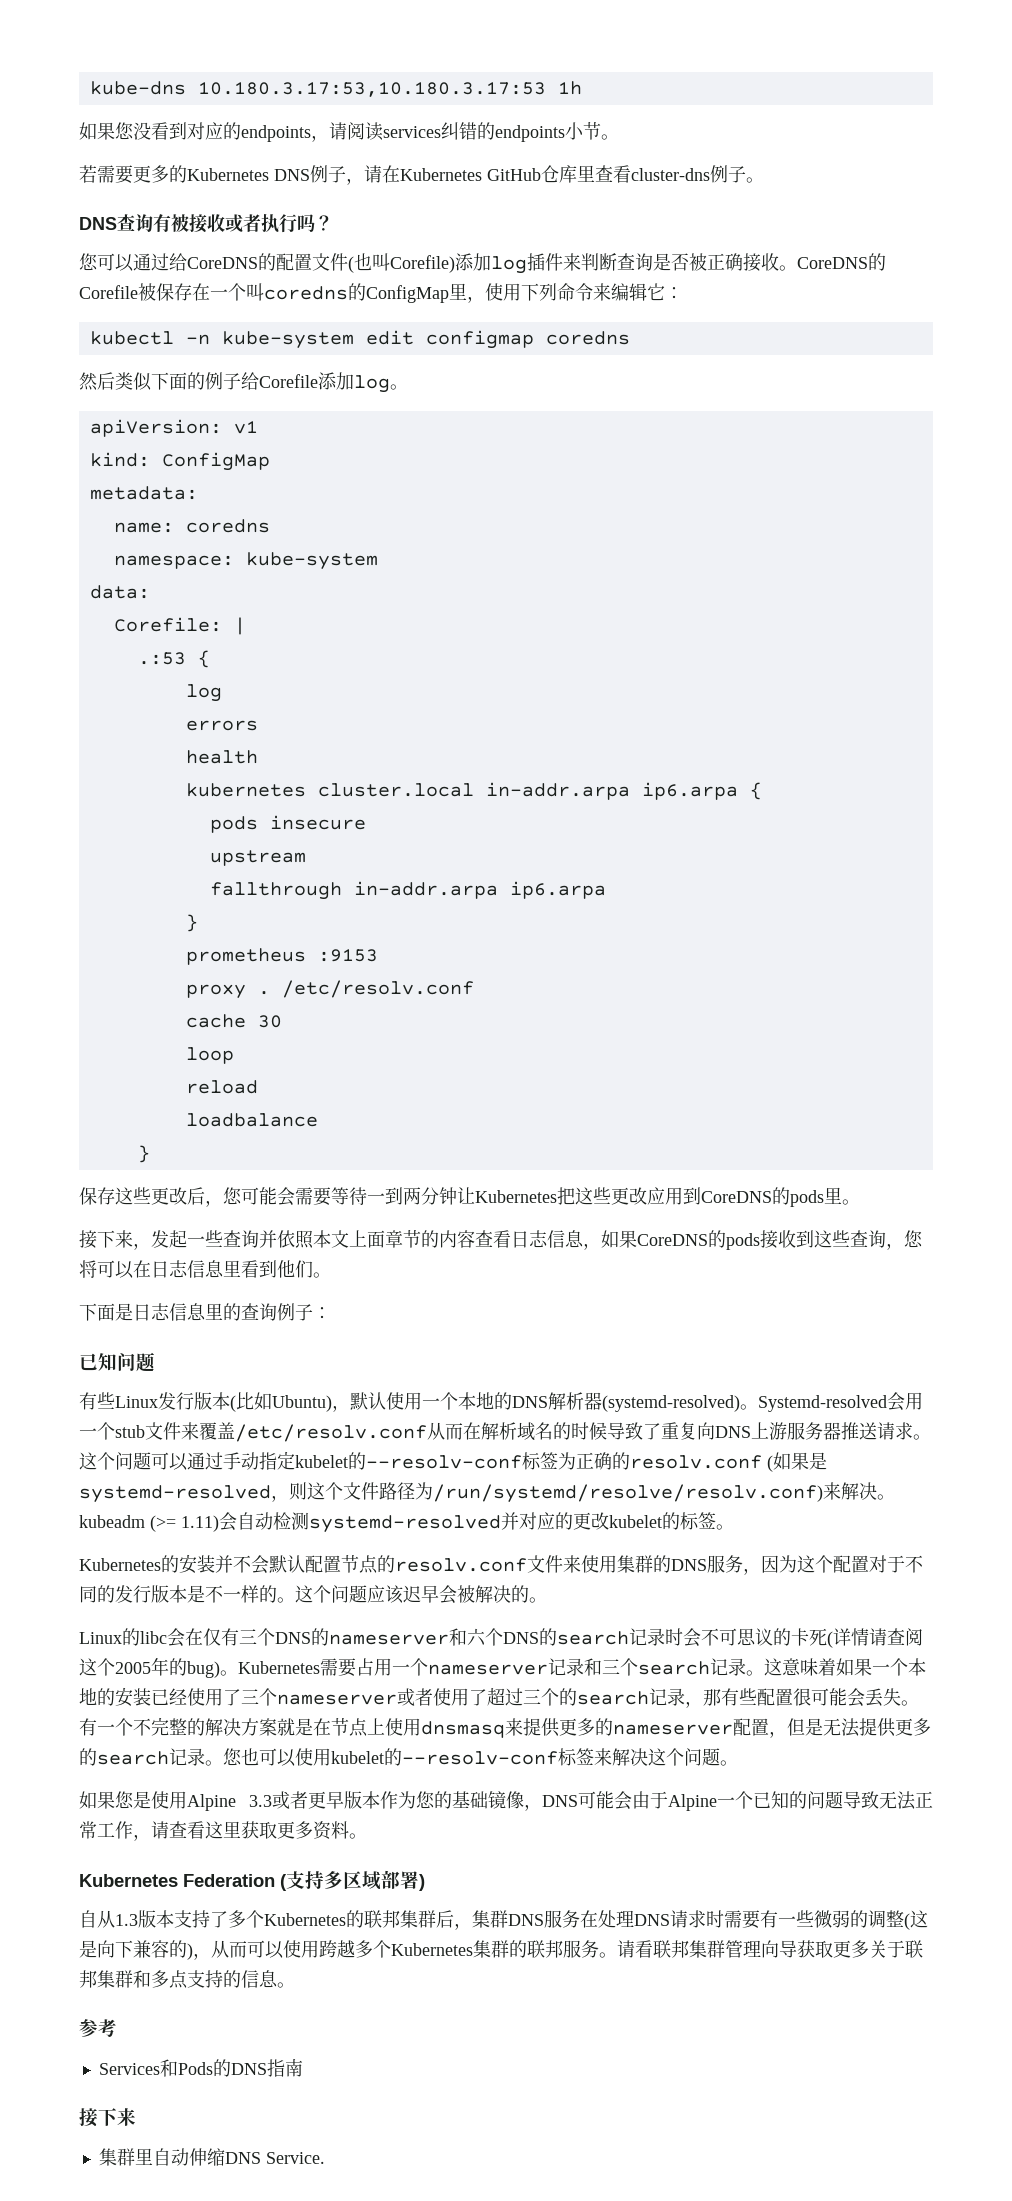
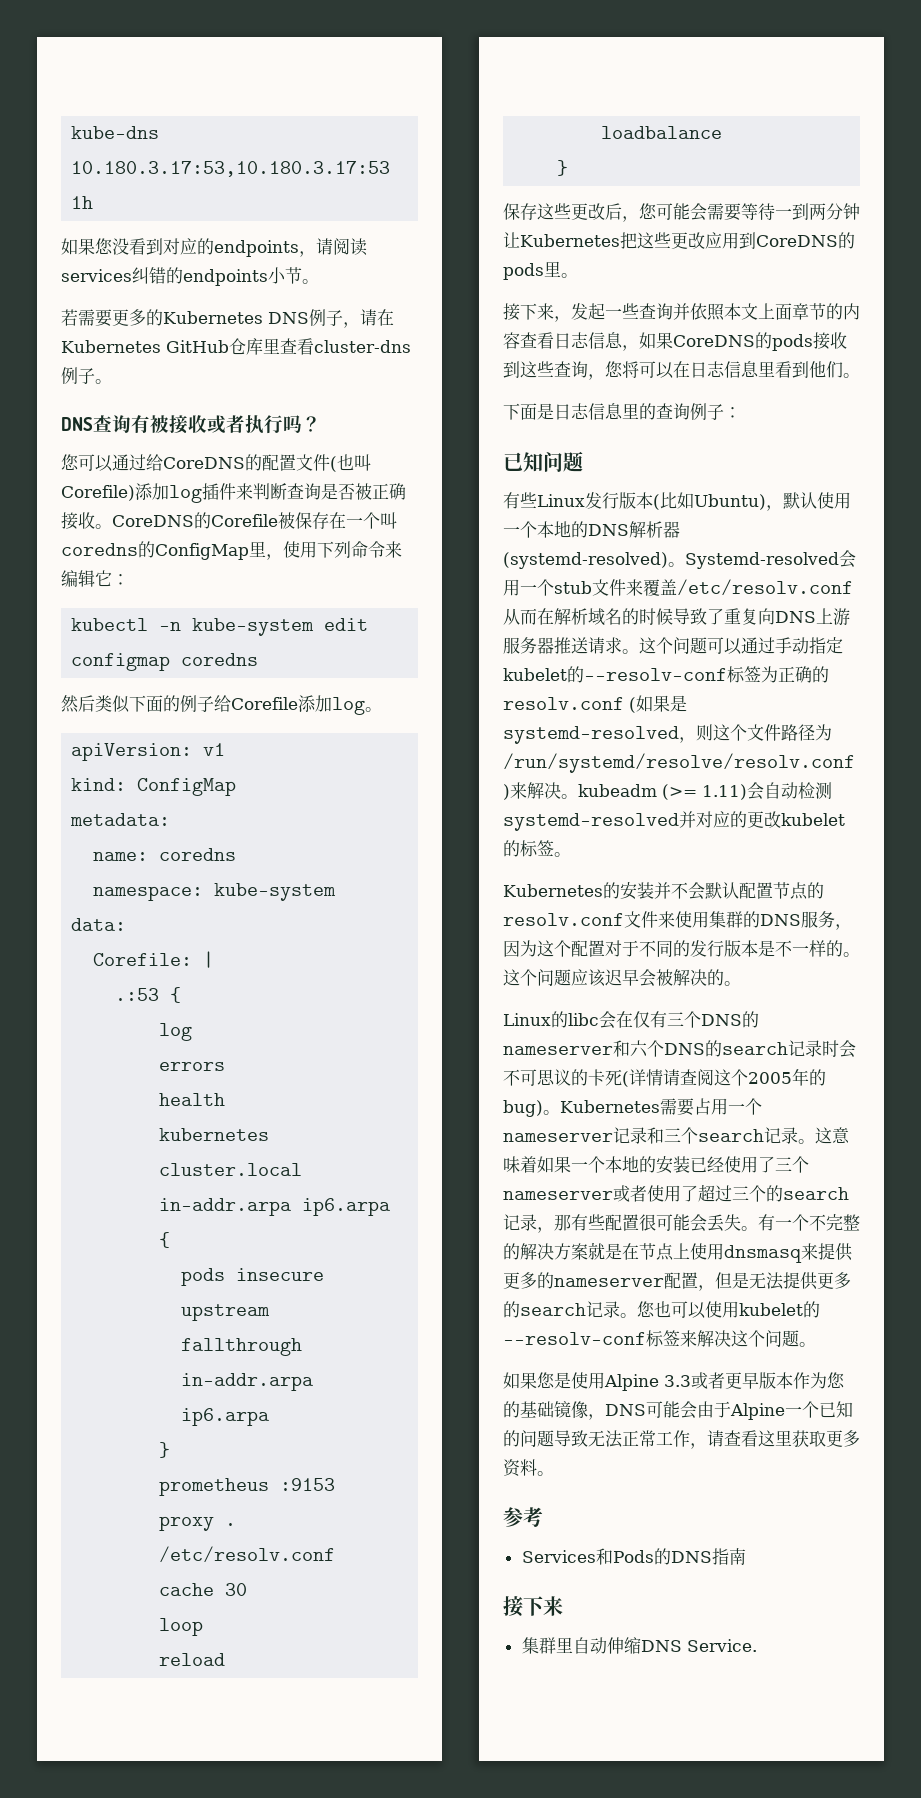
[79,1870,425,1891] [79,1910,928,1930] [79,1940,923,1960] [79,1970,295,1989] // Kubernetes Federation (支持多区域部署) // 自从1.3版本支持了多个Kubernetes的联邦集群后，集群DNS服务在处理DNS请求时需要有一些微弱的调整(这是向下兼容的)，从而可以使用跨越多个Kubernetes集群的联邦服务。请看联邦集群管理向导获取更多关于联邦集群和多点支持的信息。 -> (554, 1473) none

